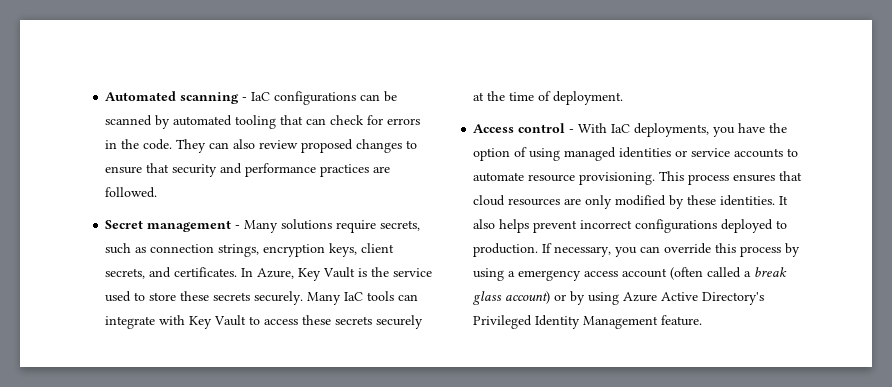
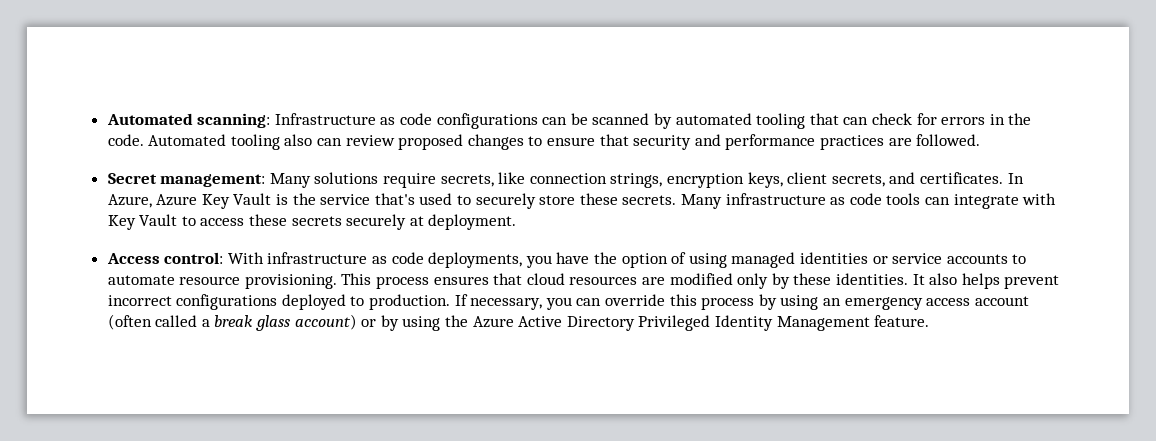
[105,91,271,104] Automated scanning - IaC -> [106,113,433,128] Automated scanning: Infrastructure as code
[176,139,256,153] They can also -> [148,134,343,150] Automated tooling also can
[147,220,241,232] management - -> [160,174,266,187] management:
[105,243,147,254] such as -> [498,172,526,184] like
(295, 273) none -> [156,194,198,206] Azure
(433, 272) none -> [374,193,415,205] that's
(146, 296) none -> [475,193,536,209] securely
[213,291,364,305] secrets securely. Many IaC -> [622,193,882,209] secrets. Many infrastructure as code
[487,91,552,101] the time of -> (424, 221) none
[518,123,631,133] control - With IaC -> [164,252,424,264] control: With infrastructure as code
[585,195,667,209] only modified -> [669,273,769,289] modified only
[508,271,516,277] a -> [822,298,841,306] an
(620, 298) none -> [445,315,469,327] the
[702,292,765,305] Directory's -> [566,316,635,331] Directory

